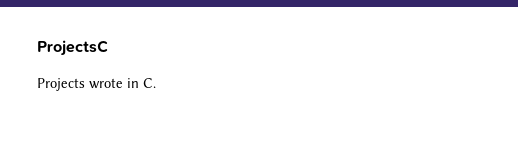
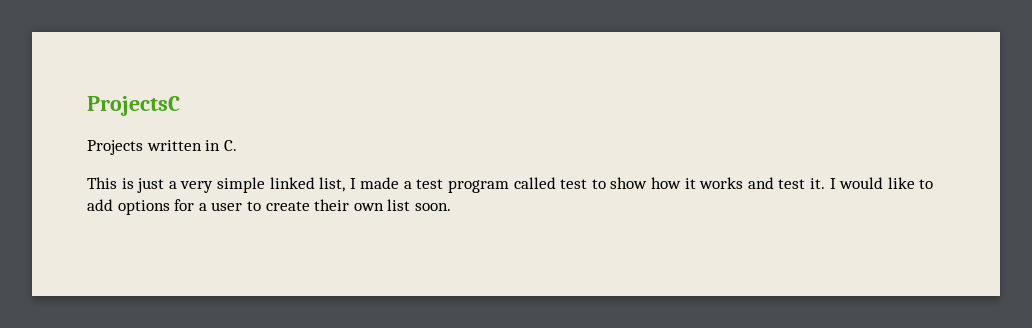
[89,78,123,89] wrote -> [146,140,202,151] written
(156, 83) none -> [87,177,934,193] [87,199,451,215] // This is just a very simple linked list, I made a test program called test to show how it works and test it. I would like to add options for a user to create their own list soon.

